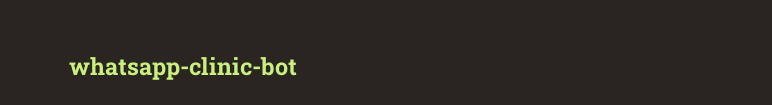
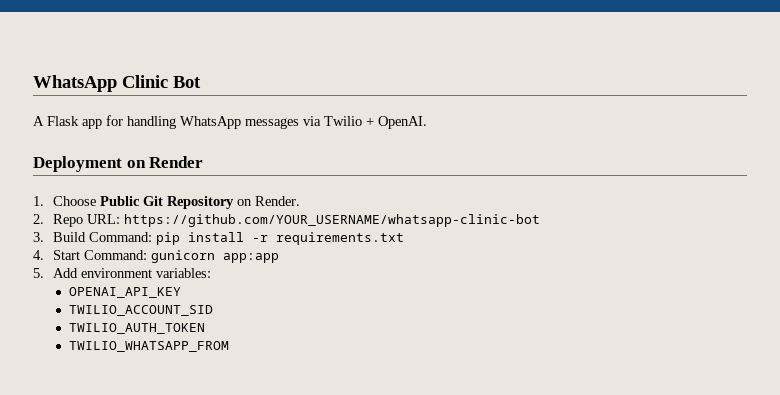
[69,57,297,80] whatsapp-clinic-bot -> [33,75,201,92] [33,115,427,129] [33,156,204,172] [33,196,300,209] [33,214,540,227] [33,232,404,245] [33,250,279,263] [33,268,211,278] [68,287,181,298] [68,305,213,316] [68,323,205,334] [68,341,229,352] WhatsApp Clinic Bot // A Flask app for handling WhatsApp messages via Twilio + OpenAI. // Deployment on Render // 1. Choose Public Git Repository on Render. // 2. Repo URL: https://github.com/YOUR_USERNAME/whatsapp-clinic-bot // 3. Build Command: pip install -r requirements.txt // 4. Start Command: gunicorn app:app // 5. Add environment variables: // OPENAI_API_KEY // TWILIO_ACCOUNT_SID // TWILIO_AUTH_TOKEN // TWILIO_WHATSAPP_FROM

